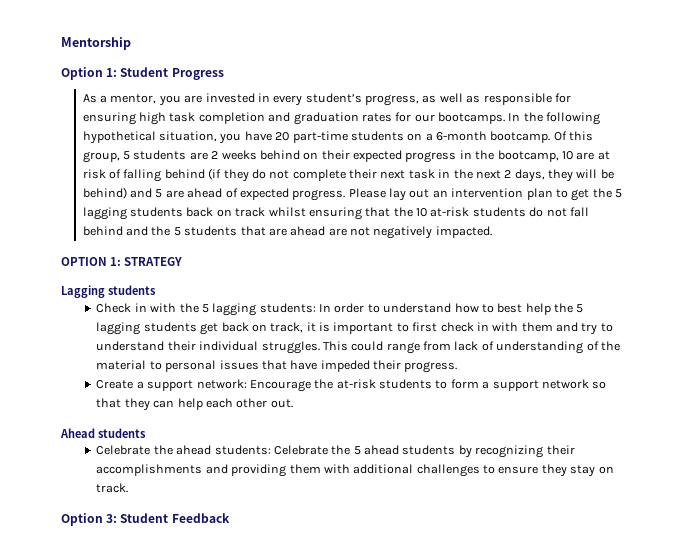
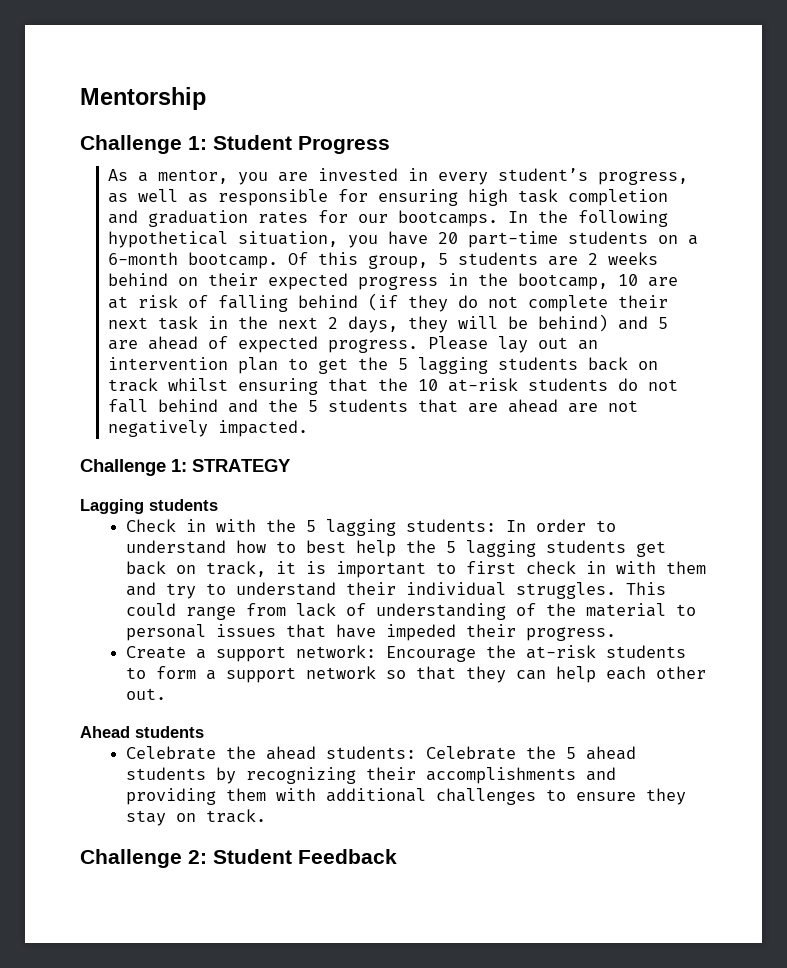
[61,67,103,80] Option -> [80,135,182,154] Challenge
[61,257,107,266] OPTION -> [80,459,166,476] Challenge
[61,513,118,526] Option 3: -> [80,849,207,868] Challenge 2:

